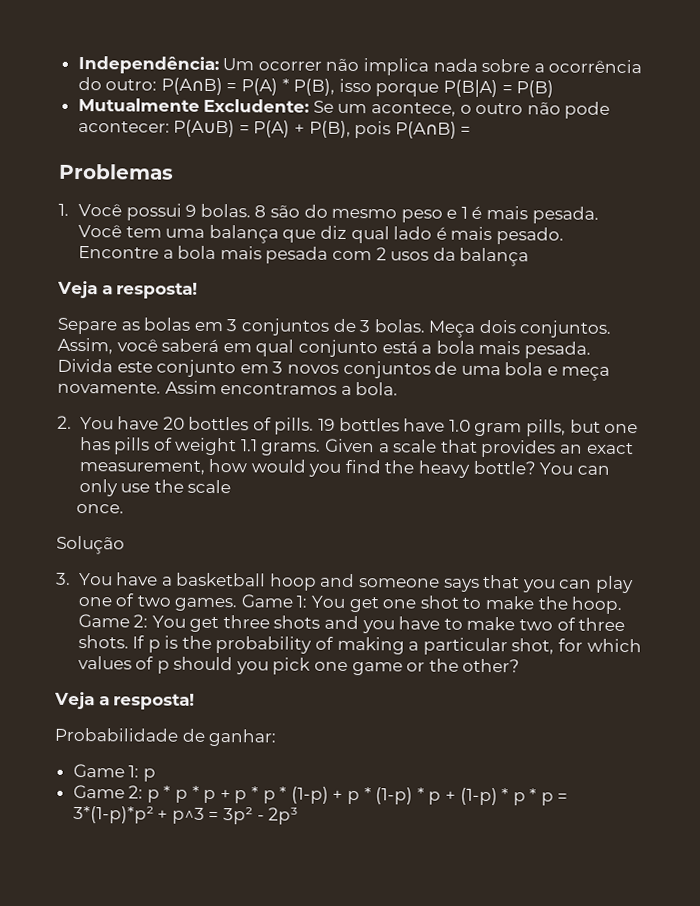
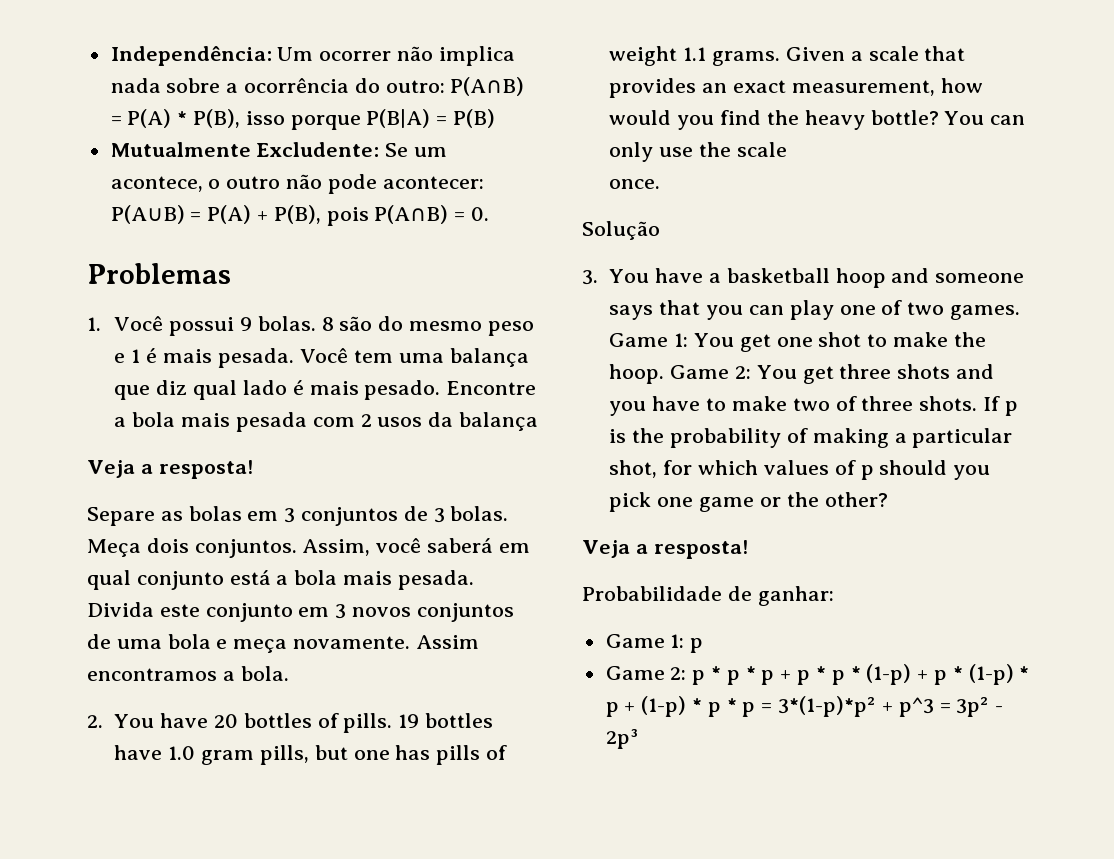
(472, 130) none -> [471,207,490,221] 0.

